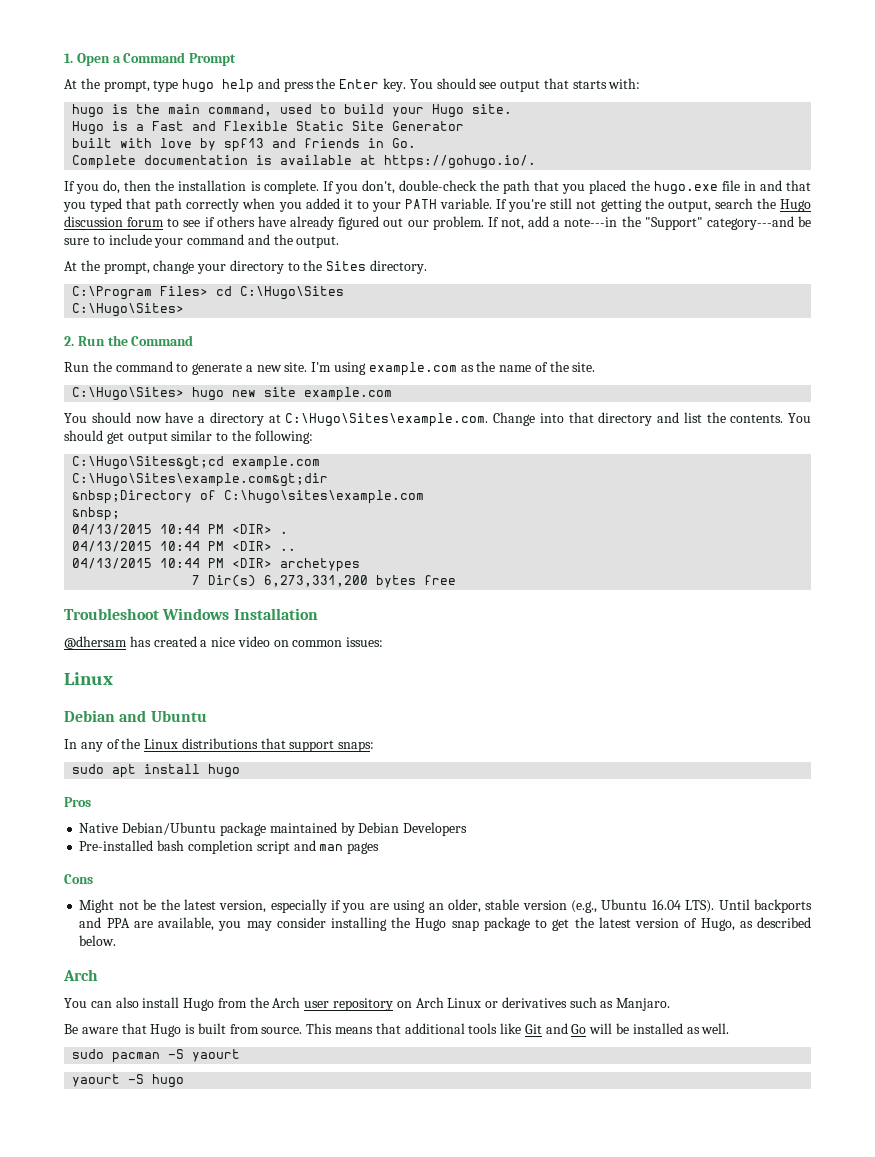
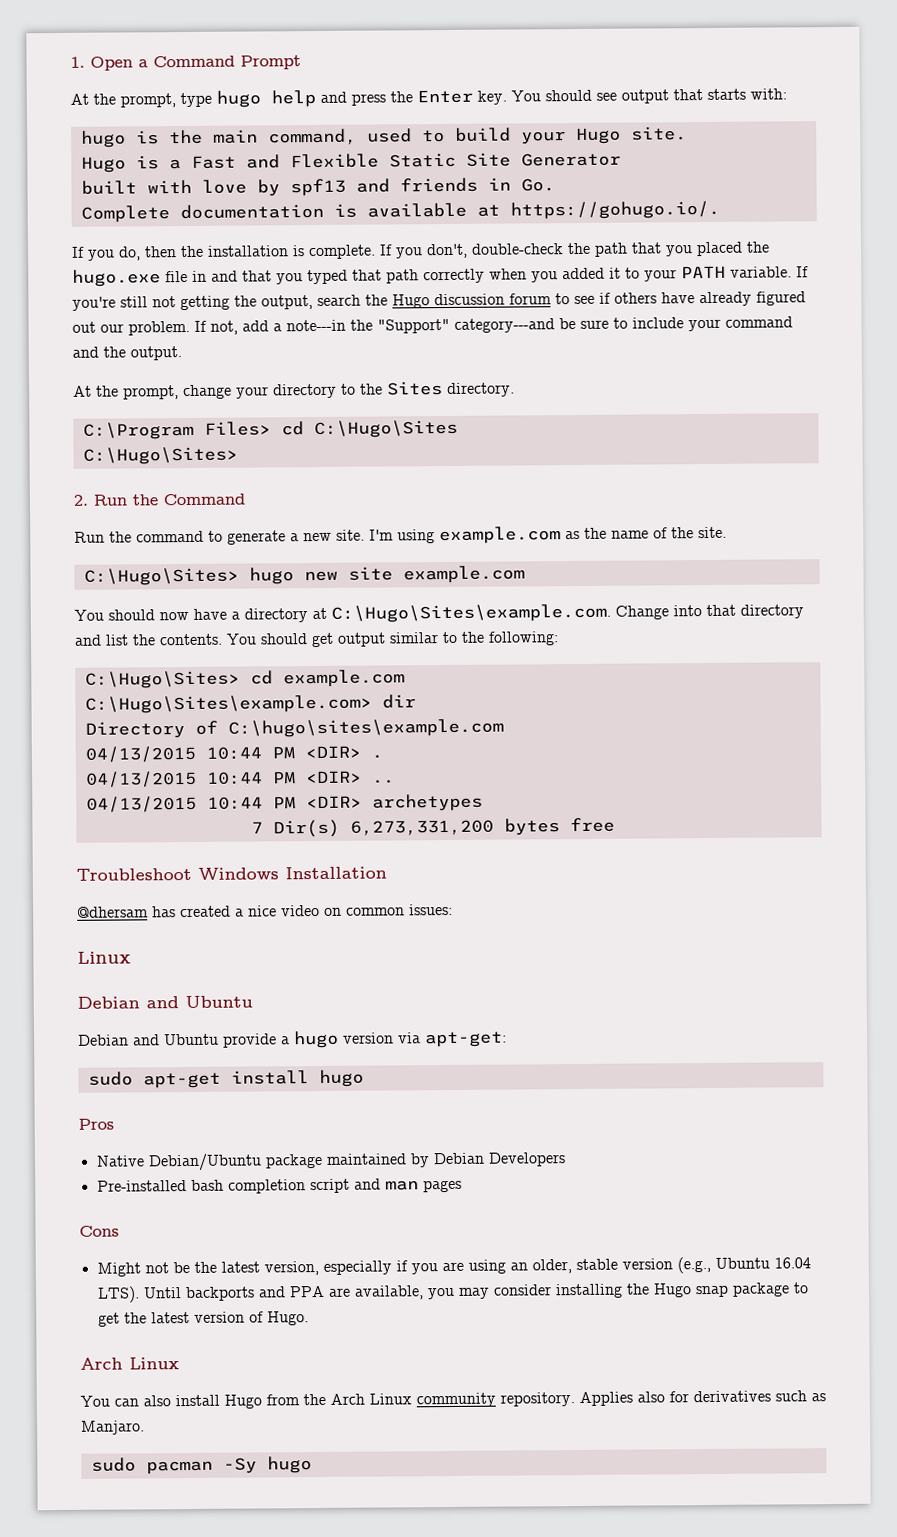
[72,456,321,470] [72,473,329,487] [72,490,193,504] C:\Hugo\Sites&gt;cd example.com // C:\Hugo\Sites\example.com&gt;dir // &nbsp;Directory -> [84,669,405,689] [84,694,416,714] [84,721,185,739] C:\Hugo\Sites> cd example.com // C:\Hugo\Sites\example.com> dir // Directory
[72,507,121,521] // &nbsp; -> (504, 728) none
[64,738,375,752] [72,764,137,778] In any of the Linux distributions that support snaps: // sudo apt -> [78,1030,507,1049] [87,1071,221,1089] Debian and Ubuntu provide a hugo version via apt-get: // sudo apt-get
[700,917,812,931] [79,935,117,946] [63,969,98,981] Hugo, as described below. // Arch -> [266,1311,309,1326] [80,1357,180,1370] Hugo. // Arch Linux
[304,997,671,1011] [64,1023,730,1037] [72,1049,241,1063] [72,1074,145,1087] user repository on Arch Linux or derivatives such as Manjaro. // Be aware that Hugo is built from source. This means that additional tools like Git and Go will be installed as well. // sudo pacman -S yaourt // yaourt -S -> [369,1390,826,1408] [80,1420,145,1435] [90,1457,257,1475] Linux community repository. Applies also for derivatives such as Manjaro. // sudo pacman -Sy

